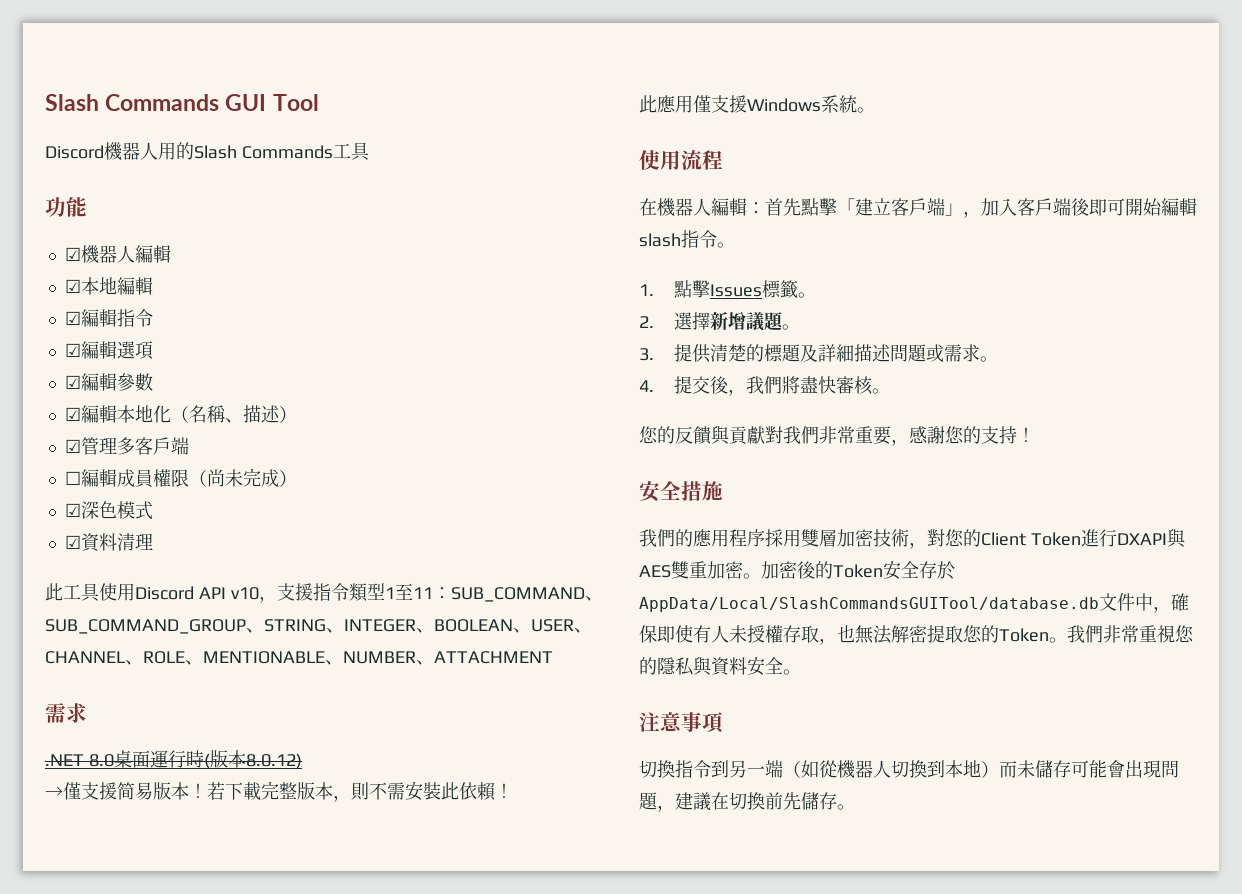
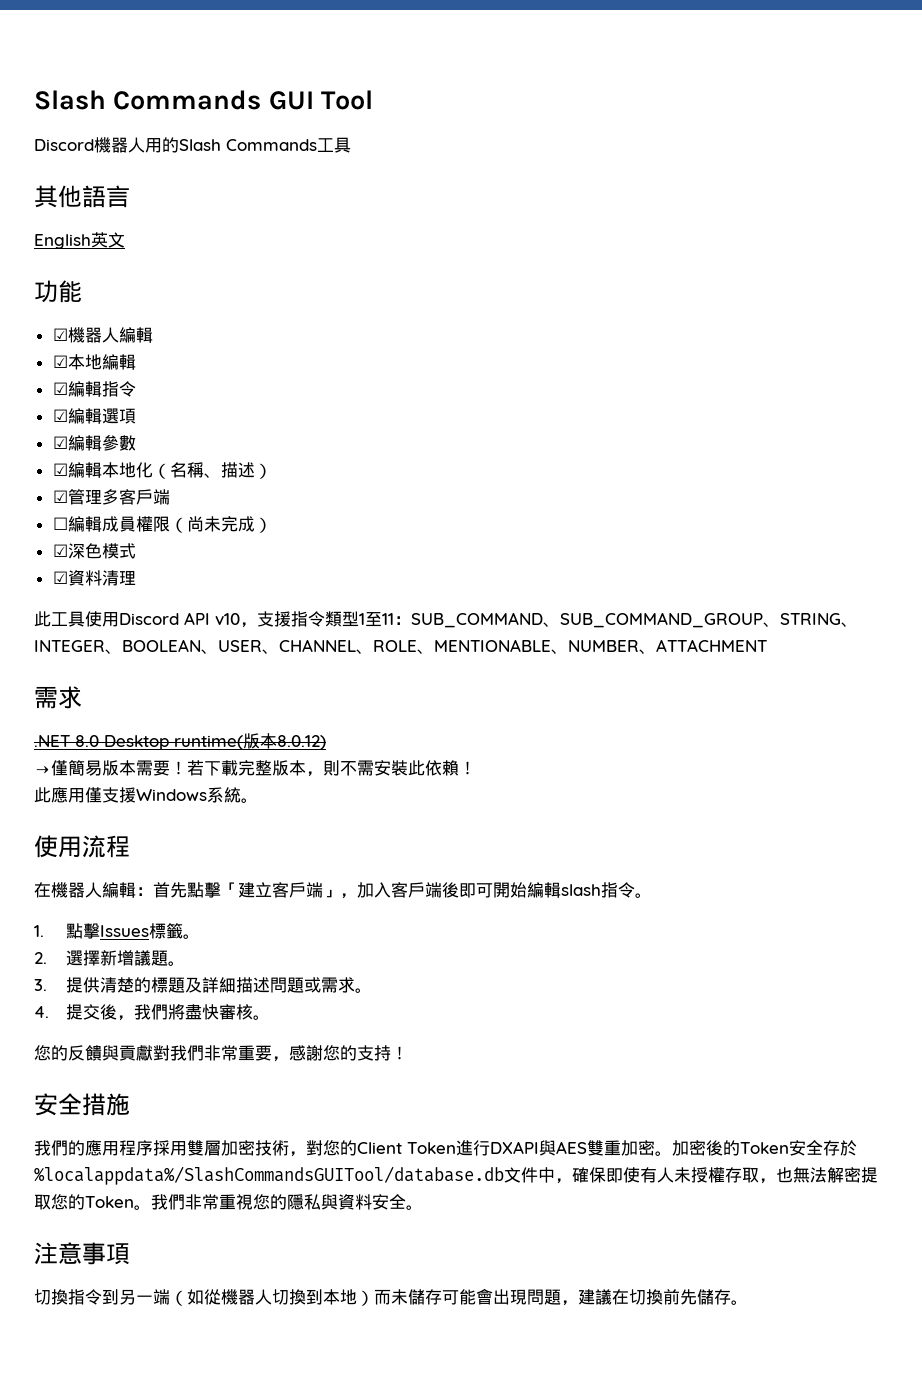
(370, 151) none -> [34,185,130,208] [34,232,125,249] // 其他語言 // English英文
[113,750,210,769] 桌面運行時( -> [104,735,243,750] Desktop runtime(
[81,782,189,800] 支援简易版本 -> [68,760,170,776] 簡易版本需要
[639,597,1099,612] AppData/Local/SlashCommandsGUITool/database.db -> [34,1166,504,1185] %localappdata%/SlashCommandsGUITool/database.db

